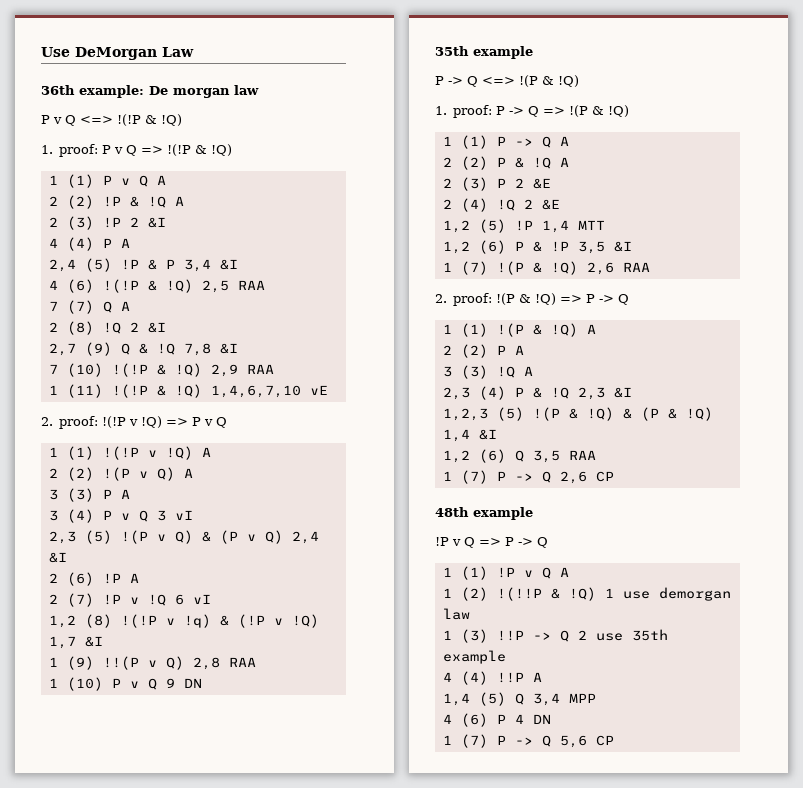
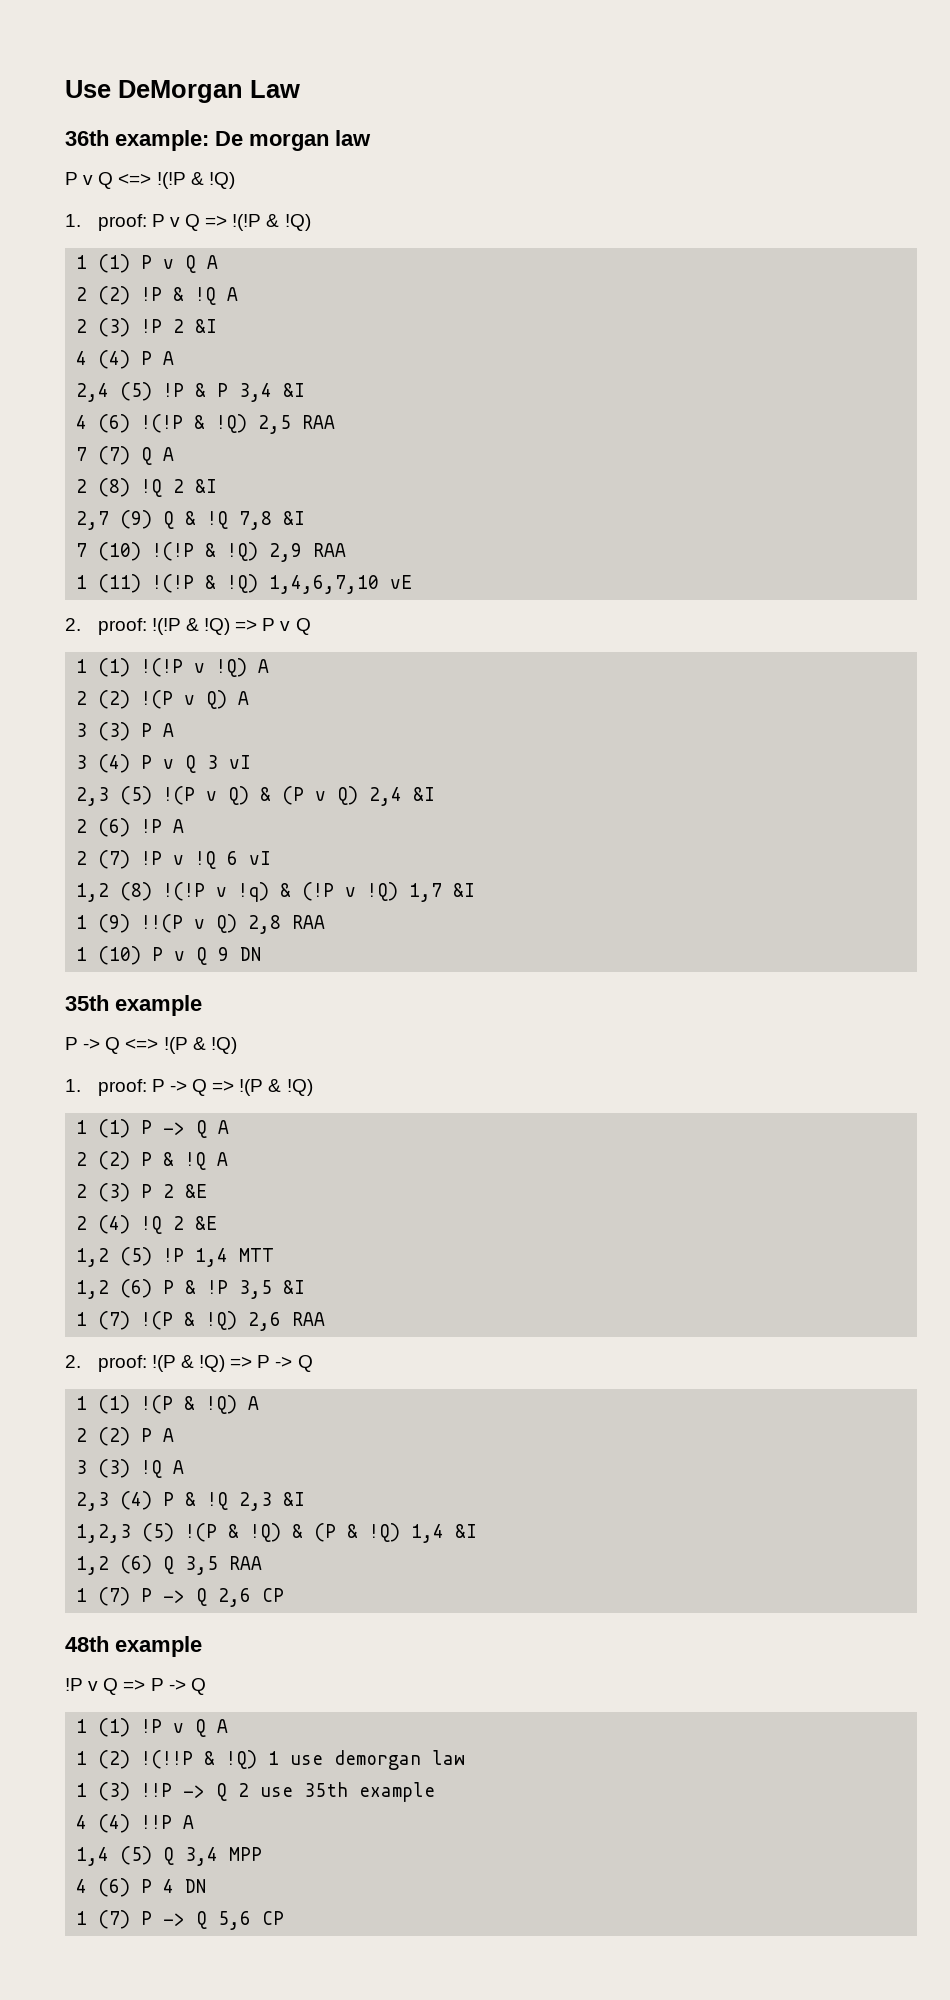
[129,419,139,426] v -> [185,618,199,631] &

